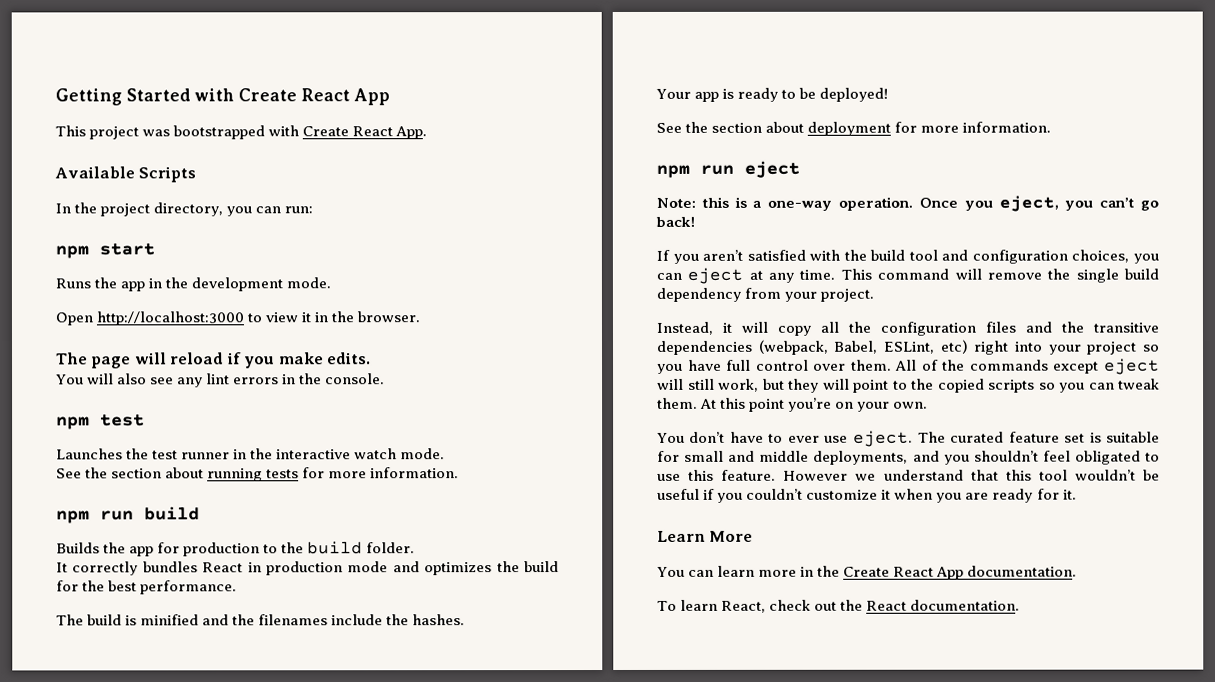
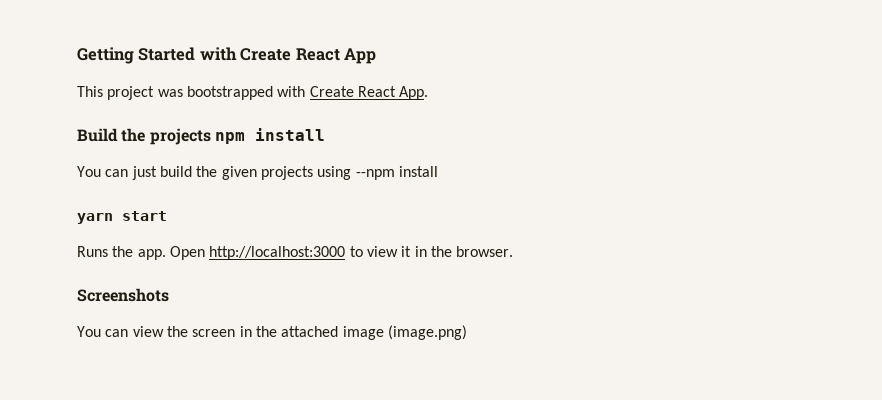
[55,166,197,183] [55,202,314,217] [55,243,155,259] [55,277,332,292] Available Scripts // In the project directory, you can run: // npm start // Runs the app in the development mode. // -> [77,128,325,145] [77,166,438,180] [77,211,167,224] [77,246,166,260] Build the projects npm install // You can just build the given projects using --npm install // yarn start // Runs the app.
[56,352,372,369] [56,373,386,388] [56,414,145,430] [56,448,446,460] [56,467,460,482] [56,506,200,524] [56,541,416,557] [56,561,559,576] [56,580,238,595] [56,614,466,626] [656,87,889,102] [656,121,1052,136] [656,160,800,178] [656,195,1159,212] [656,216,695,227] [656,249,1159,264] [656,267,1159,284] [656,287,875,302] [656,321,1159,336] [656,339,1160,355] [657,358,1160,375] [657,378,1160,393] [657,397,929,412] [657,430,1160,447] [657,450,1160,465] [657,469,1160,481] [657,488,1077,503] [657,530,754,542] [657,565,1078,580] [657,599,1021,613] The page will reload if you make edits. // You will also see any lint errors in the console. // npm test // Launches the test runner in the interactive watch mode. // See the section about running tests for more information. // npm run build // Builds the app for production to the build folder. // It correctly bundles React in production mode and optimizes the build for the best performance. // The build is minified and the filenames include the hashes. // Your app is ready to be deployed! // See the section about deployment for more information. // npm run eject // Note: this is a one-way operation. Once you eject, you can’t go back! // If you aren’t satisfied with the build tool and configuration choices, you can eject at any time. This command will remove the single build dependency from your project. // Instead, it will copy all the configuration files and the transitive dependencies (webpack, Babel, ESLint, etc) right into your project so you have full control over them. All of the commands except eject will still work, but they will point to the copied scripts so you can tweak them. At this point you’re on your own. // You don’t have to ever use eject. The curated feature set is suitable for small and middle deployments, and you shouldn’t feel obligated to use this feature. However we understand that this tool wouldn’t be useful if you couldn’t customize it when you are ready for it. // Learn More // You can learn more in the Create React App documentation. // To learn React, check out the React documentation. -> [77,288,169,302] [77,325,467,340] Screenshots // You can view the screen in the attached image (image.png)

